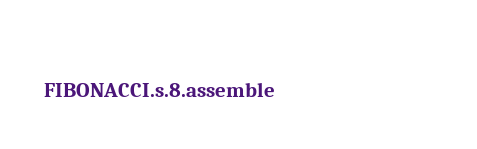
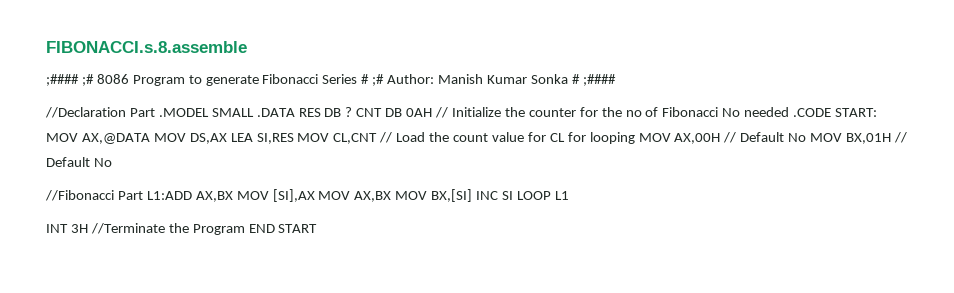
(275, 89) none -> [46,74,616,86] [45,107,878,118] [46,132,907,144] [46,157,112,167] [45,189,569,202] [46,223,318,235] // ;#### ;# 8086 Program to generate Fibonacci Series # ;# Author: Manish Kumar Sonka # ;#### // //Declaration Part .MODEL SMALL .DATA RES DB ? CNT DB 0AH // Initialize the counter for the no of Fibonacci No needed .CODE START: MOV AX,@DATA MOV DS,AX LEA SI,RES MOV CL,CNT // Load the count value for CL for looping MOV AX,00H // Default No MOV BX,01H // Default No // //Fibonacci Part L1:ADD AX,BX MOV [SI],AX MOV AX,BX MOV BX,[SI] INC SI LOOP L1 // INT 3H //Terminate the Program END START

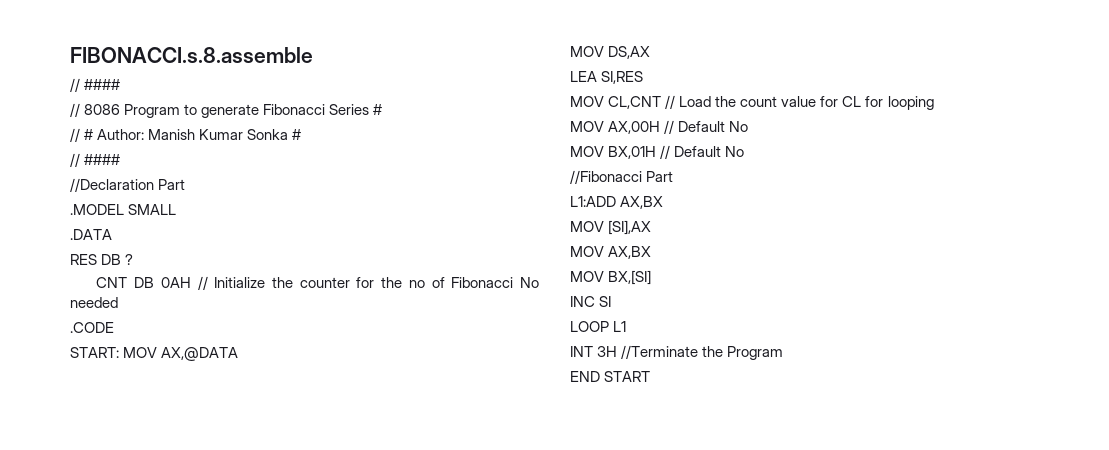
[46,74,94,86] ;#### ;# -> [70,78,121,92] [70,103,80,117] // #### // //
[372,74,385,86] ;# -> [70,128,94,142] // // #
[582,74,616,86] ;#### -> [70,153,121,167] // // ####
(155, 112) none -> (186, 184) //
(254, 112) none -> (177, 209) //
(295, 112) none -> (112, 234) //
(353, 112) none -> (134, 259) //
(790, 112) none -> (118, 302) //
(832, 112) none -> (114, 327) //
(150, 138) none -> (239, 354) //
(227, 138) none -> (651, 52) //
(294, 138) none -> (644, 77) //
(635, 138) none -> (934, 103) //
(807, 137) none -> (749, 126) //
(143, 195) none -> (674, 176) //
(233, 196) none -> (664, 202) //
(315, 195) none -> (652, 227) //
(392, 196) none -> (652, 252) //
(473, 195) none -> (652, 277) //
(514, 195) none -> (612, 301) //
(245, 229) none -> (784, 353) //

